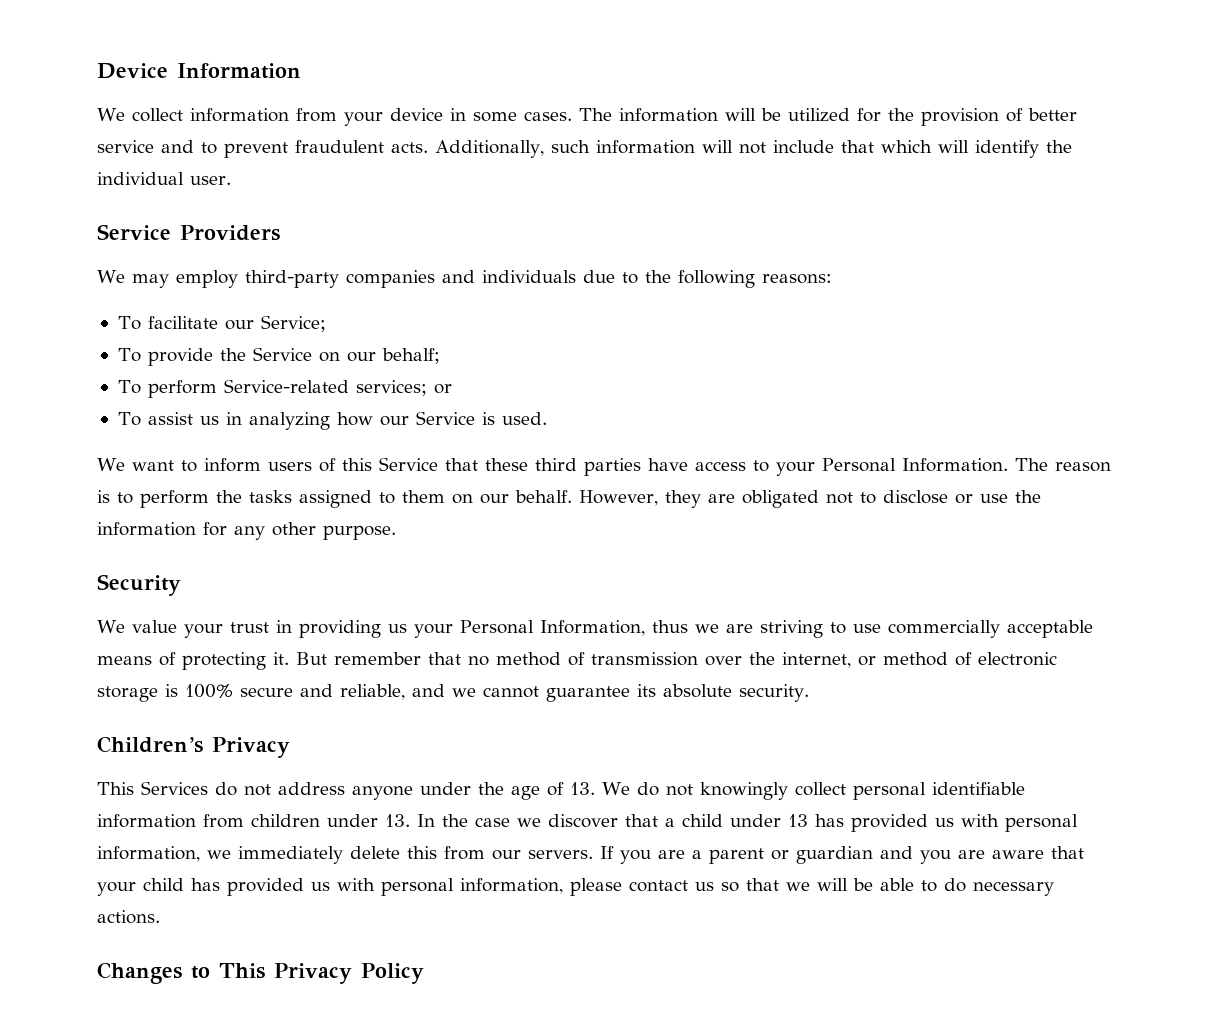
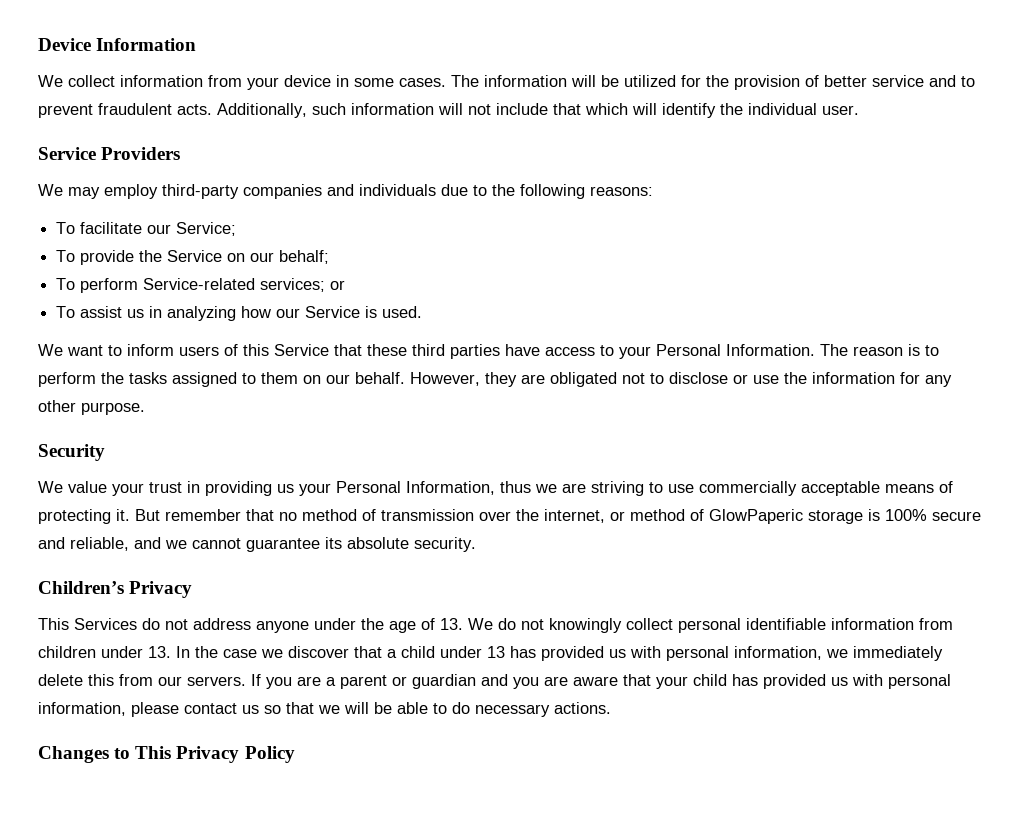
[978,652,1057,666] electronic -> [709,509,803,524] GlowPaperic

